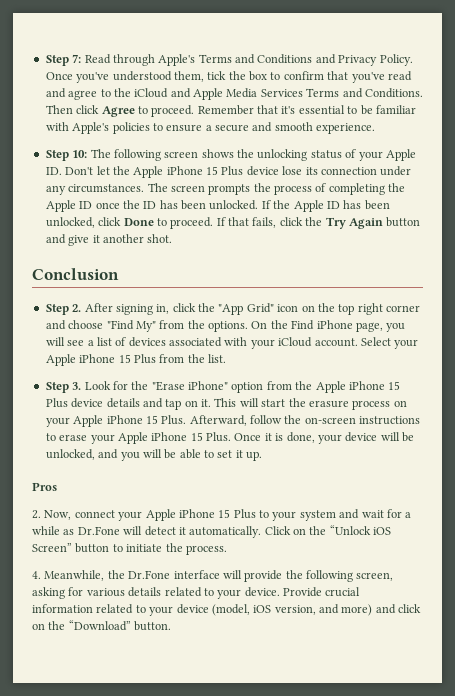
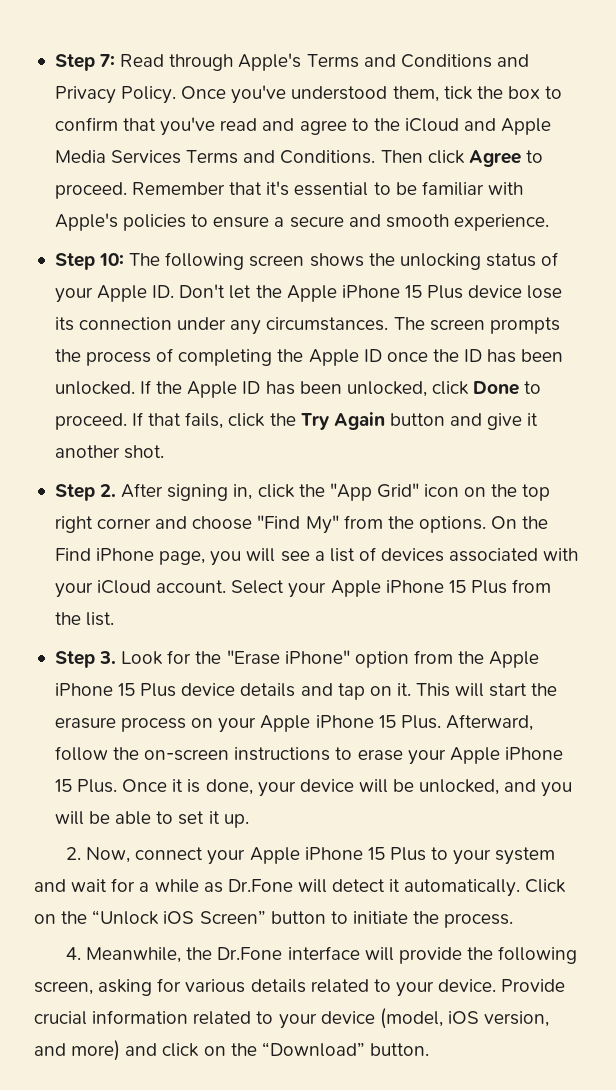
[32,268,119,280] // Conclusion -> (165, 452) none
[32,482,57,491] // Pros -> (249, 821) none

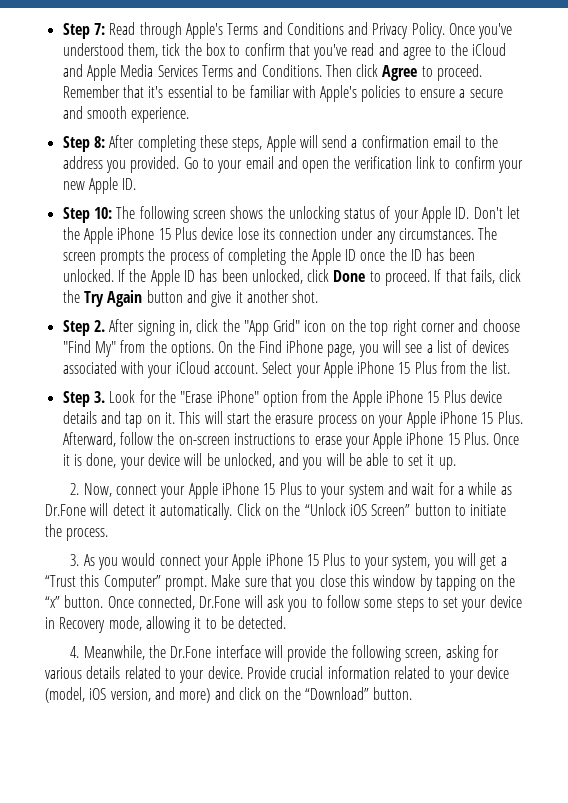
(549, 222) none -> [62,135,498,152] [62,156,524,173] [62,177,137,194] // Step 8: After completing these steps, Apple will send a confirmation email to the address you provided. Go to your email and open the verification link to confirm your new Apple ID.
(514, 920) none -> [70,553,507,570] [45,574,516,591] [45,595,522,612] [45,616,287,633] // 3. As you would connect your Apple iPhone 15 Plus to your system, you will get a “Trust this Computer” prompt. Make sure that you close this window by tapping on the “x” button. Once connected, Dr.Fone will ask you to follow some steps to set your device in Recovery mode, allowing it to be detected.

